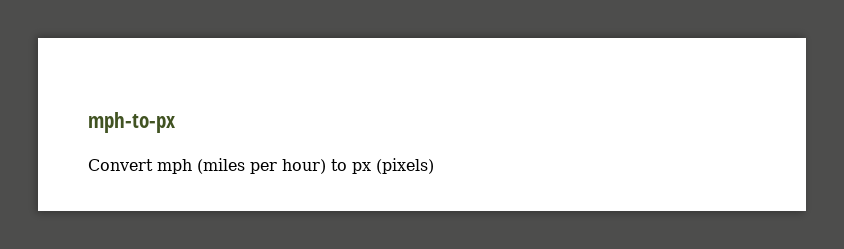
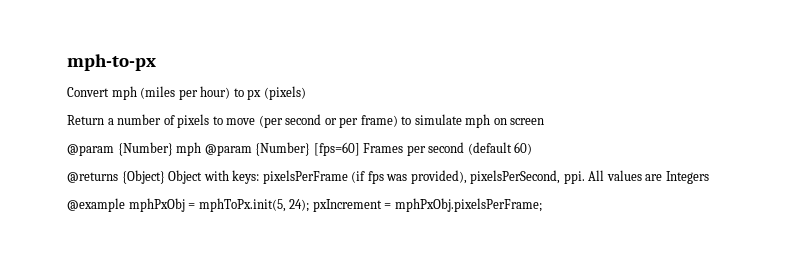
(434, 166) none -> [67,114,545,128] [67,142,533,156] [67,170,709,184] [67,198,542,212] // Return a number of pixels to move (per second or per frame) to simulate mph on screen // @param {Number} mph @param {Number} [fps=60] Frames per second (default 60) // @returns {Object} Object with keys: pixelsPerFrame (if fps was provided), pixelsPerSecond, ppi. All values are Integers // @example mphPxObj = mphToPx.init(5, 24); pxIncrement = mphPxObj.pixelsPerFrame;

